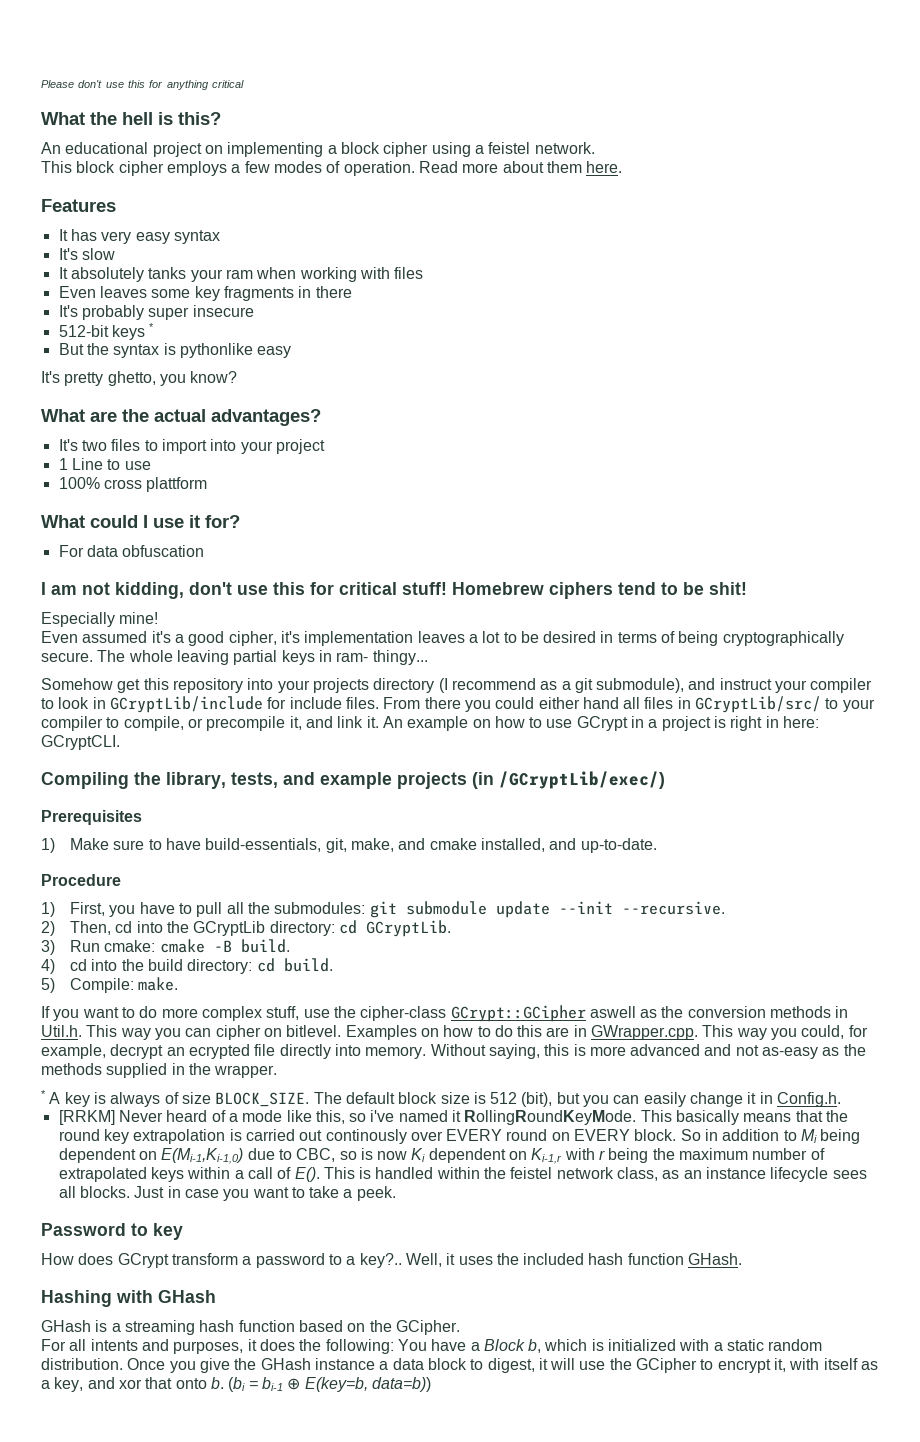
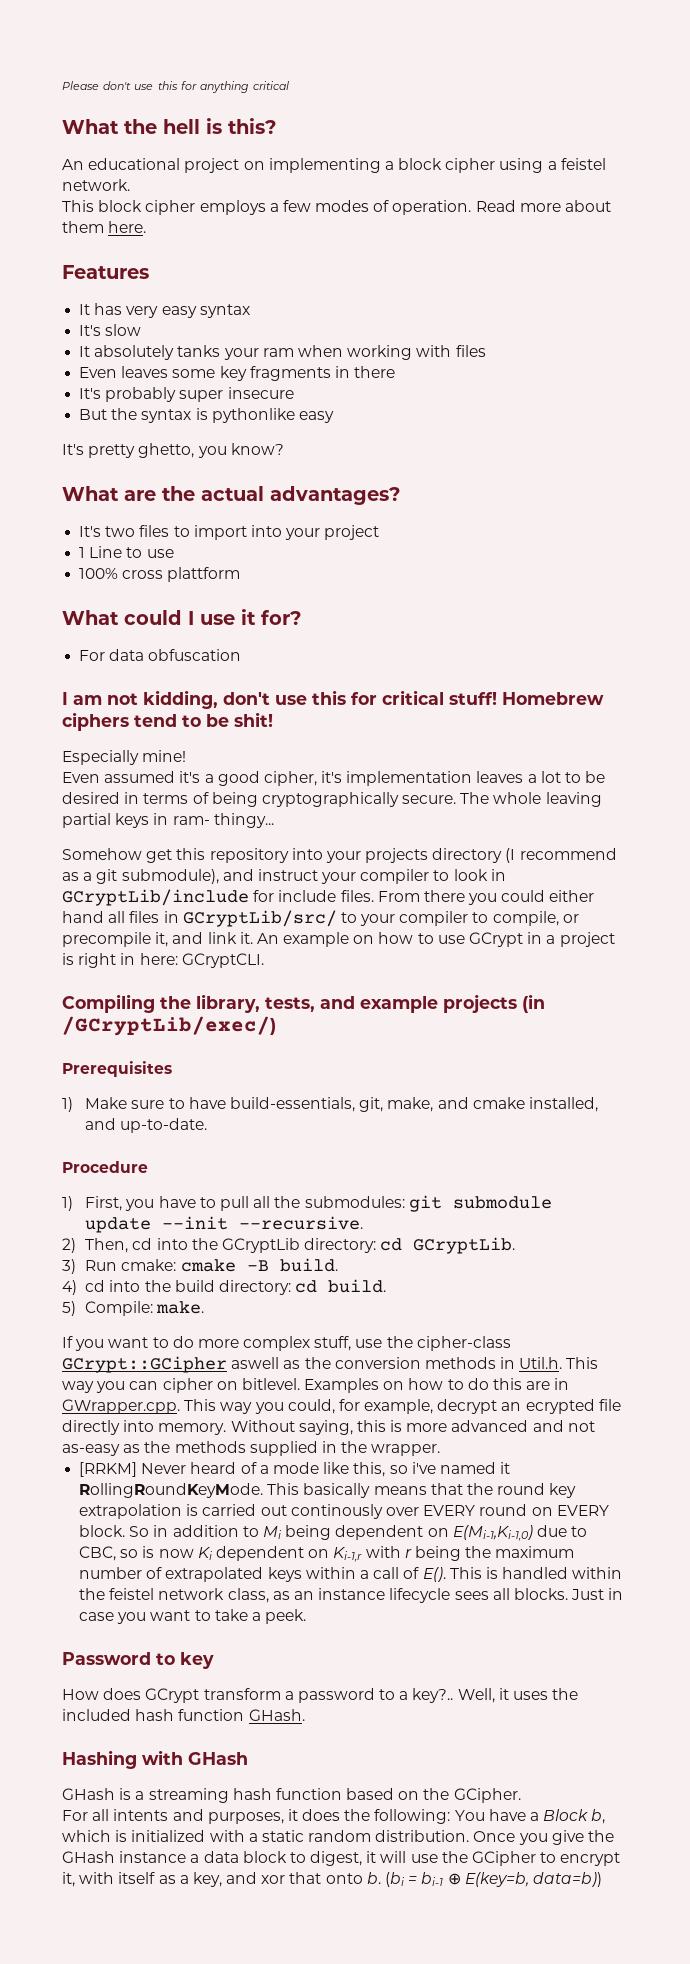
[58,323,155,340] // 512-bit keys * -> (294, 393) none
[41,1090,842,1107] // * A key is always of size BLOCK_SIZE. The default block size is 512 (bit), but you can easily change it in Config.h. -> (441, 1450) none

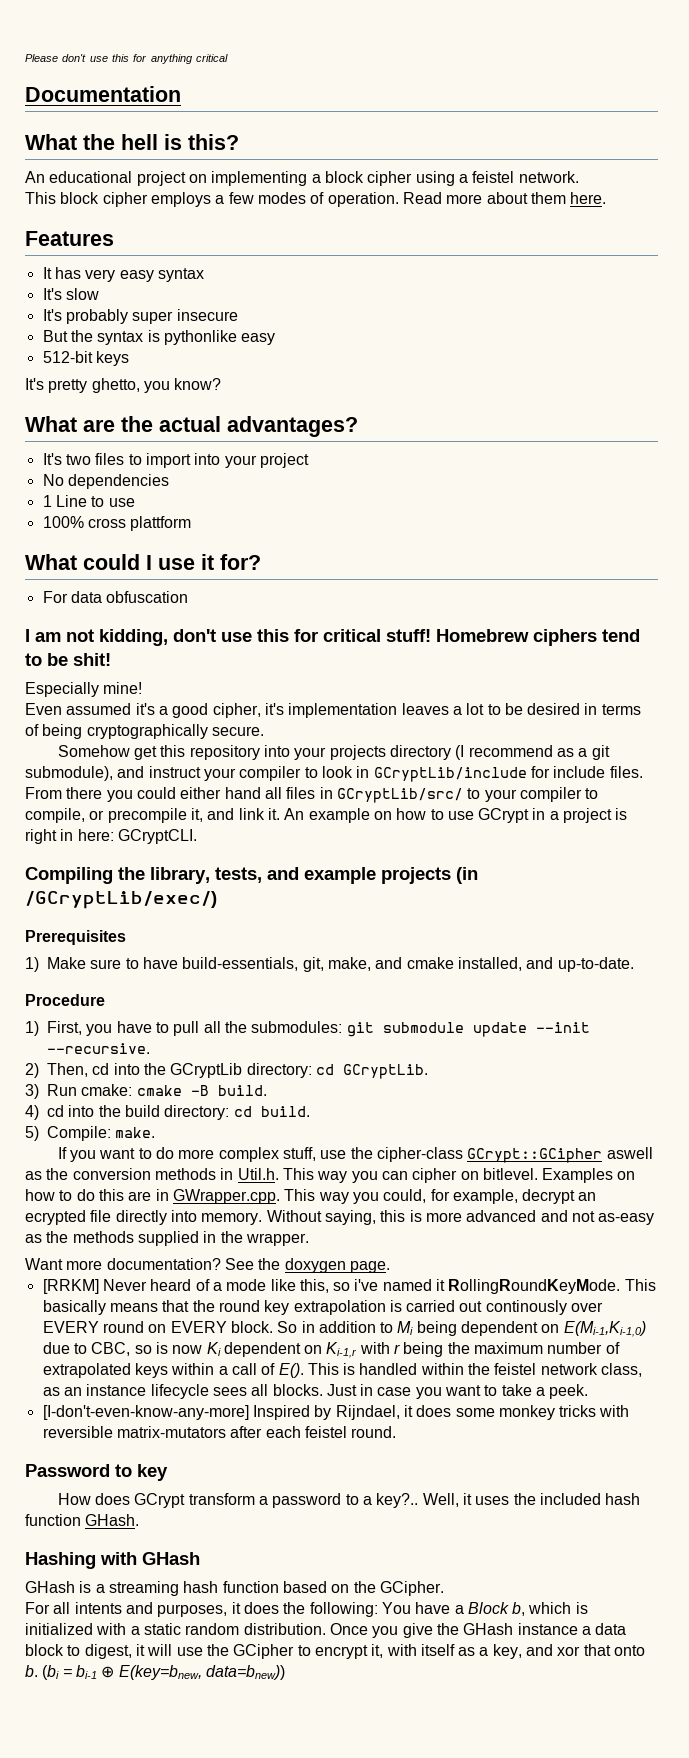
(290, 85) none -> [25,86,181,102] // Documentation
[79,345,486,360] [79,366,396,381] // It absolutely tanks your ram when working with files // Even leaves some key fragments in there -> (99, 294) none
(334, 417) none -> [42,351,129,366] // 512-bit keys
(380, 532) none -> [42,474,169,489] // No dependencies
[460,792,602,807] [62,813,274,828] The whole leaving partial keys in ram- thingy... -> (264, 731) none
(441, 1450) none -> [25,1258,390,1273] // Want more documentation? See the doxygen page.
(307, 1616) none -> [42,1405,630,1420] [42,1426,397,1438] // [I-don't-even-know-any-more] Inspired by Rijndael, it does some monkey tricks with reversible matrix-mutators after each feistel round.
[464,1872,602,1887] E(key=b, data=b)) -> [118,1665,285,1680] E(key=bnew, data=bnew))

